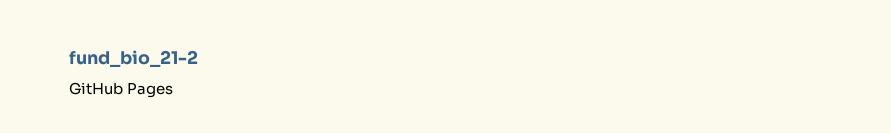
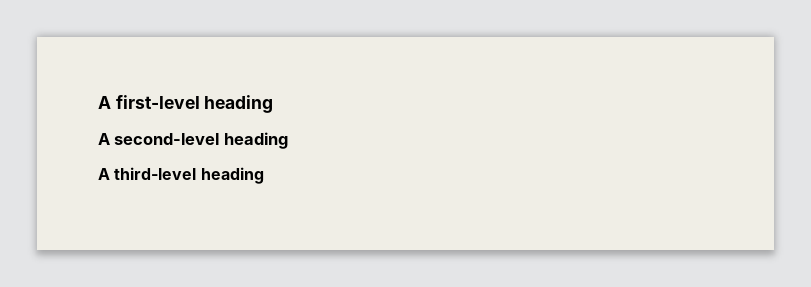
[69,50,198,67] [69,82,174,98] fund_bio_21-2 // GitHub Pages -> [98,95,274,113] [98,132,288,149] [98,167,264,184] A first-level heading // A second-level heading // A third-level heading

